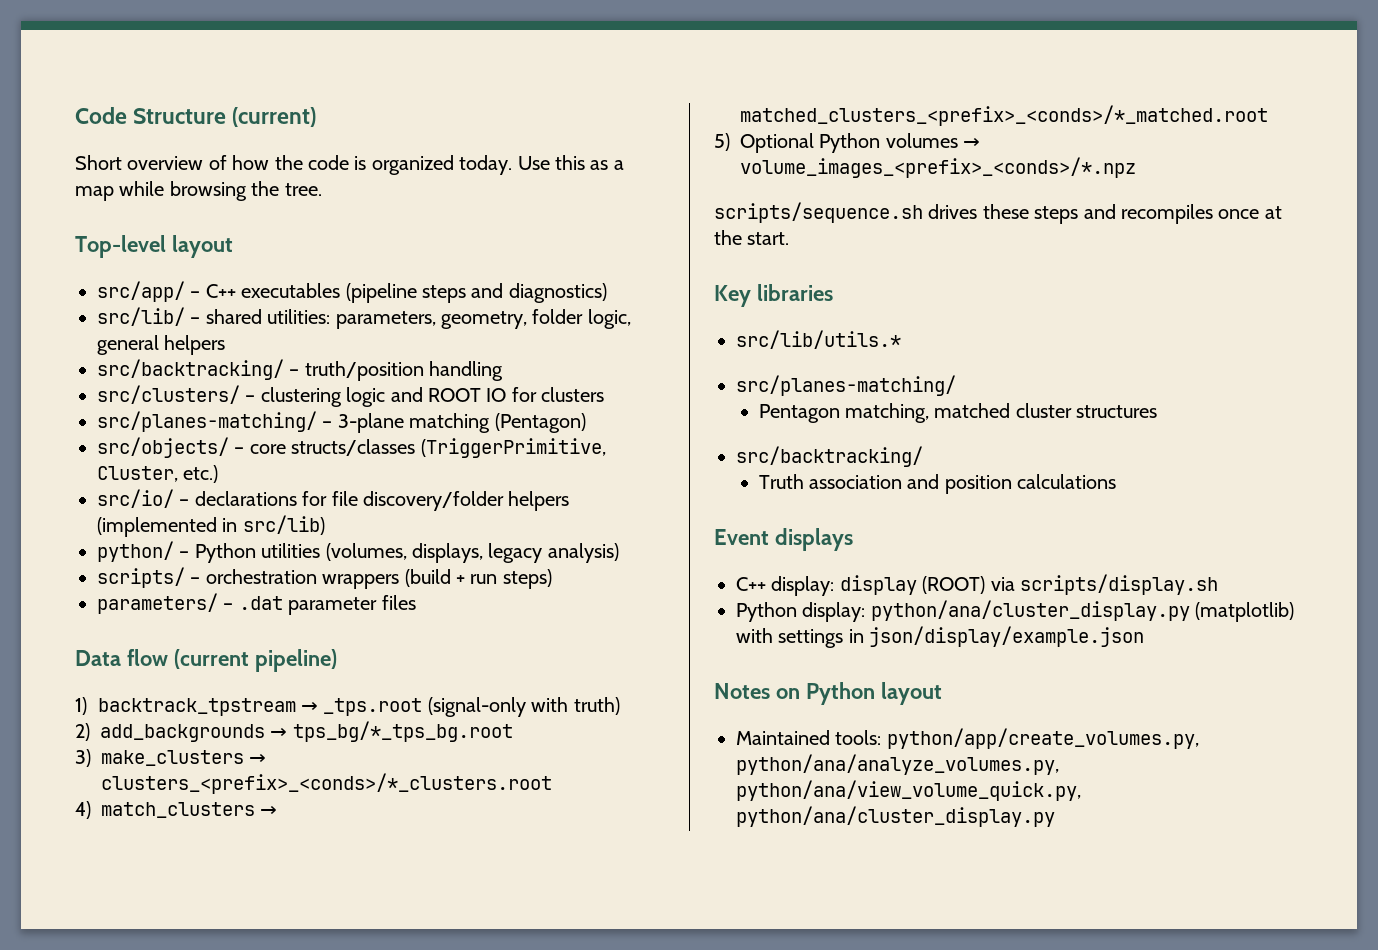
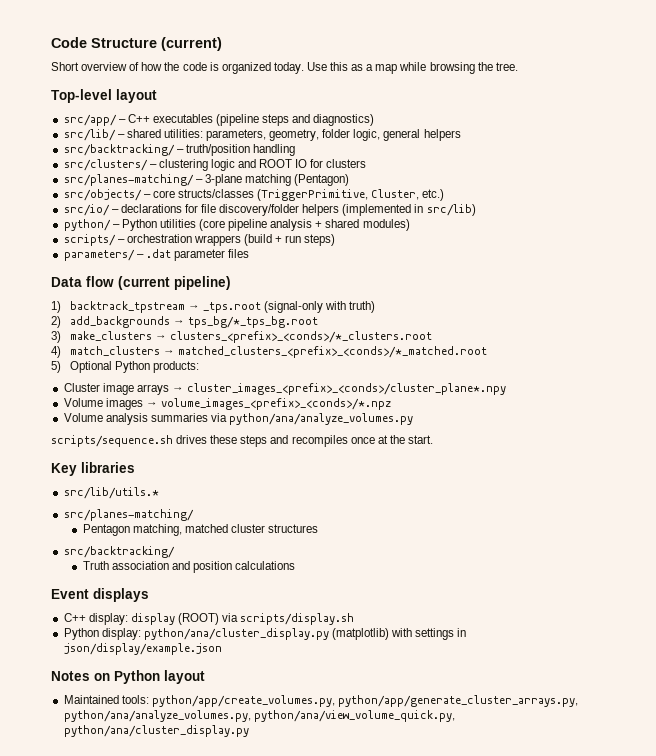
[325,543,619,563] (volumes, displays, legacy analysis) -> [199,219,410,231] (core pipeline analysis + shared modules)
[885,133,981,148] [740,157,1136,178] volumes → volume_images_<prefix>_<conds>/*.npz -> [153,361,200,373] [63,383,507,395] [63,398,391,410] [63,413,414,425] products: // Cluster image arrays → cluster_images_<prefix>_<conds>/cluster_plane*.npy // Volume images → volume_images_<prefix>_<conds>/*.npz // Volume analysis summaries via python/ana/analyze_volumes.py
(1199, 738) none -> [337,695,578,707] python/app/generate_cluster_arrays.py,

